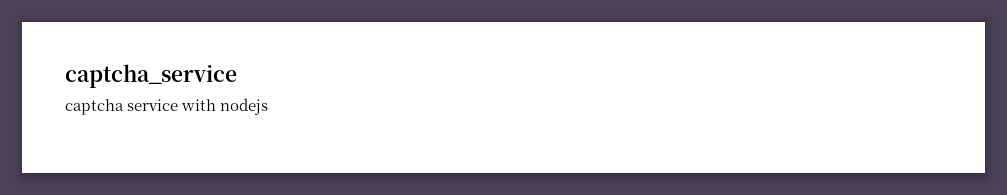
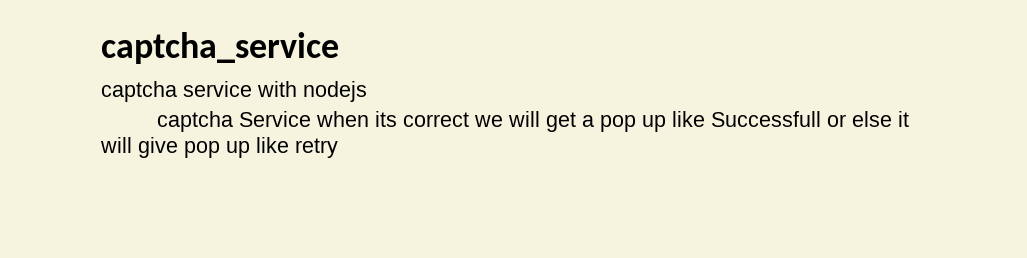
(269, 106) none -> [156,111,909,132] [100,137,338,158] // captcha Service when its correct we will get a pop up like Successfull or else it will give pop up like retry

